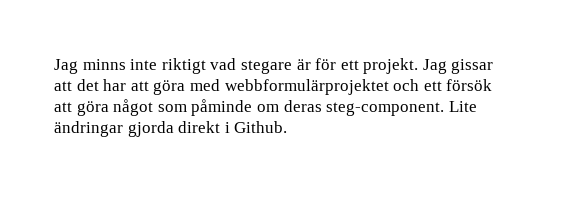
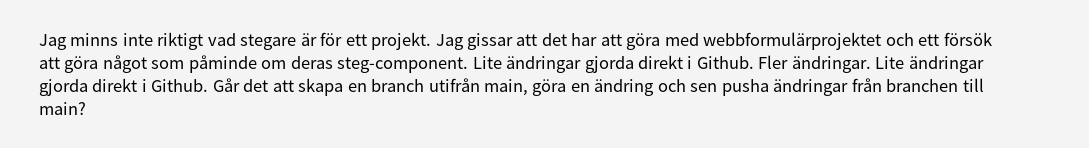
(288, 127) none -> [758,55,984,73] [39,78,984,96] [39,102,86,115] Fler ändringar. Lite ändringar gjorda direkt i Github. Går det att skapa en branch utifrån main, göra en ändring och sen pusha ändringar från branchen till main?

